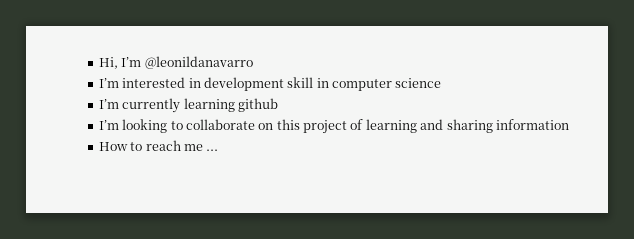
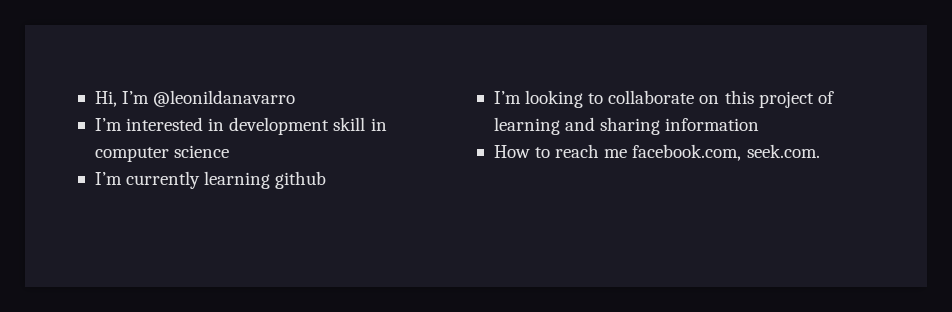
[206,149,219,151] ... -> [632,144,820,161] facebook.com, seek.com.

